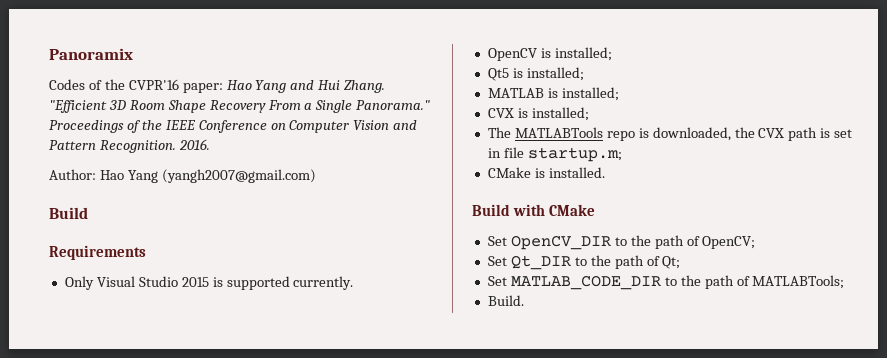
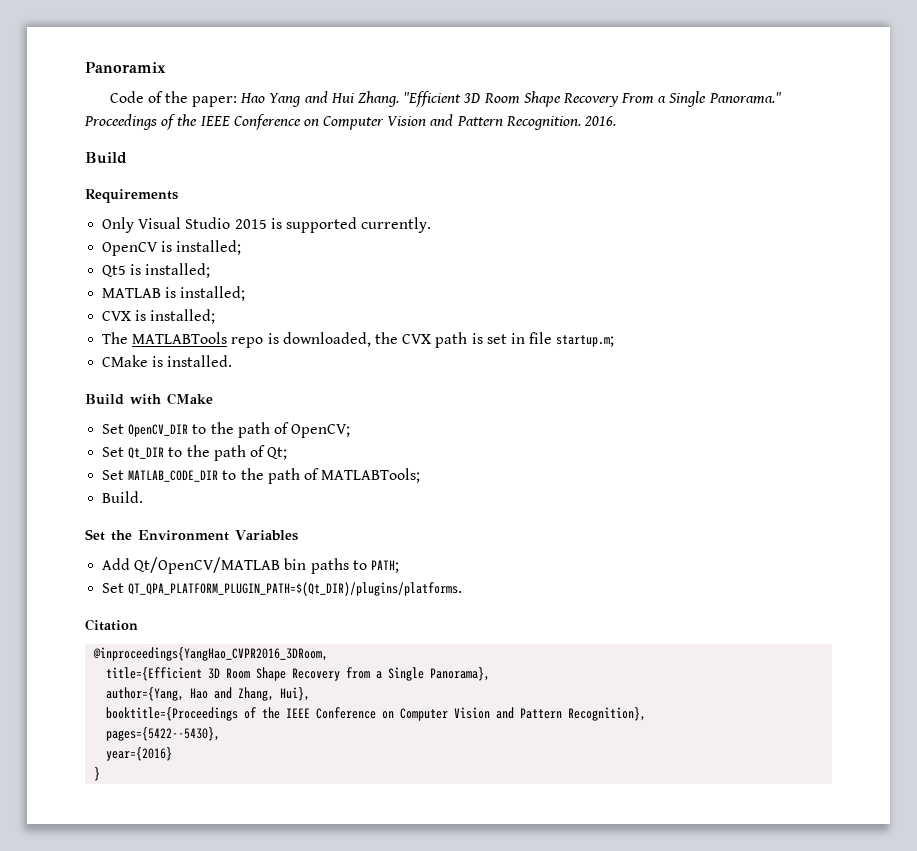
[49,79,179,90] Codes of the CVPR'16 -> [109,91,188,103] Code of the
[49,169,316,183] // Author: Hao Yang (yangh2007@gmail.com) -> (617, 121) none
(524, 300) none -> [85,529,298,541] [102,557,399,574] [102,582,463,596] [85,619,138,631] [93,647,329,661] [106,667,491,681] [106,687,311,701] [106,707,647,721] [106,727,221,741] [106,747,173,761] [94,767,101,781] // Set the Environment Variables // Add Qt/OpenCV/MATLAB bin paths to PATH; // Set QT_QPA_PLATFORM_PLUGIN_PATH=$(Qt_DIR)/plugins/platforms. // Citation // @inproceedings{YangHao_CVPR2016_3DRoom, // title={Efficient 3D Room Shape Recovery from a Single Panorama}, // author={Yang, Hao and Zhang, Hui}, // booktitle={Proceedings of the IEEE Conference on Computer Vision and Pattern Recognition}, // pages={5422--5430}, // year={2016} // }

